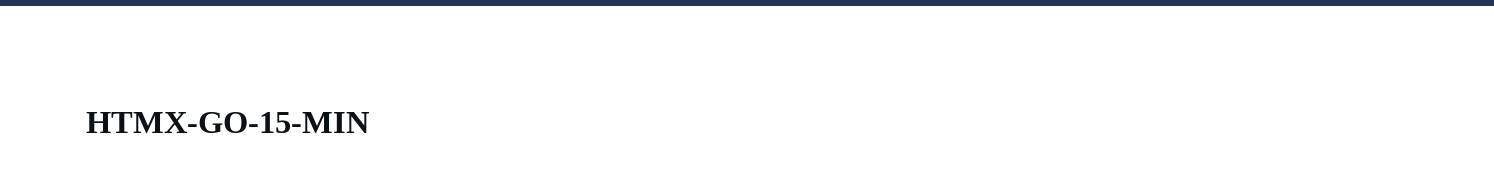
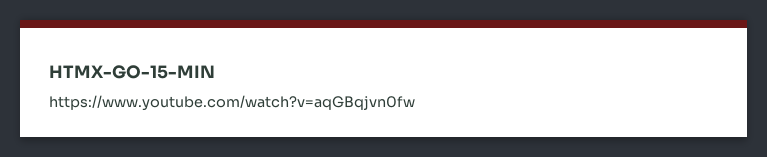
(370, 122) none -> [49,95,415,111] // https://www.youtube.com/watch?v=aqGBqjvn0fw

